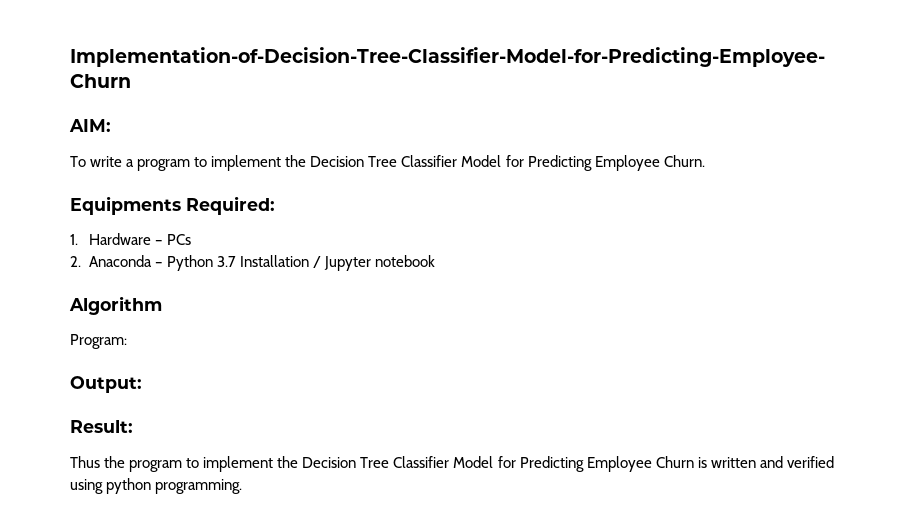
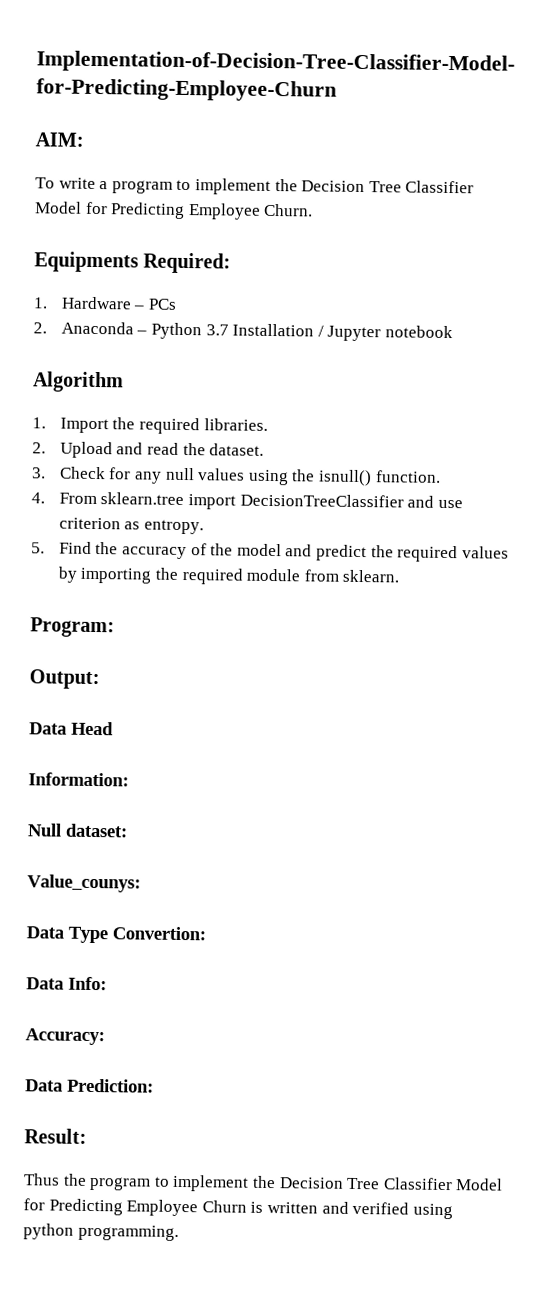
[70,334,127,349] [70,376,142,393] Program: // Output: -> [32,417,268,435] [32,441,265,459] [32,466,441,487] [31,492,463,510] [58,517,205,535] [31,541,509,563] [57,566,400,585] [30,617,115,638] [29,669,100,690] [29,721,114,736] [28,772,129,787] [27,823,128,838] [27,874,141,893] [26,926,206,944] [26,976,107,991] [25,1028,105,1046] [25,1078,154,1093] 1. Import the required libraries. // 2. Upload and read the dataset. // 3. Check for any null values using the isnull() function. // 4. From sklearn.tree import DecisionTreeClassifier and use criterion as entropy. // 5. Find the accuracy of the model and predict the required values by importing the required module from sklearn. // Program: // Output: // Data Head // Information: // Null dataset: // Value_counys: // Data Type Convertion: // Data Info: // Accuracy: // Data Prediction:

